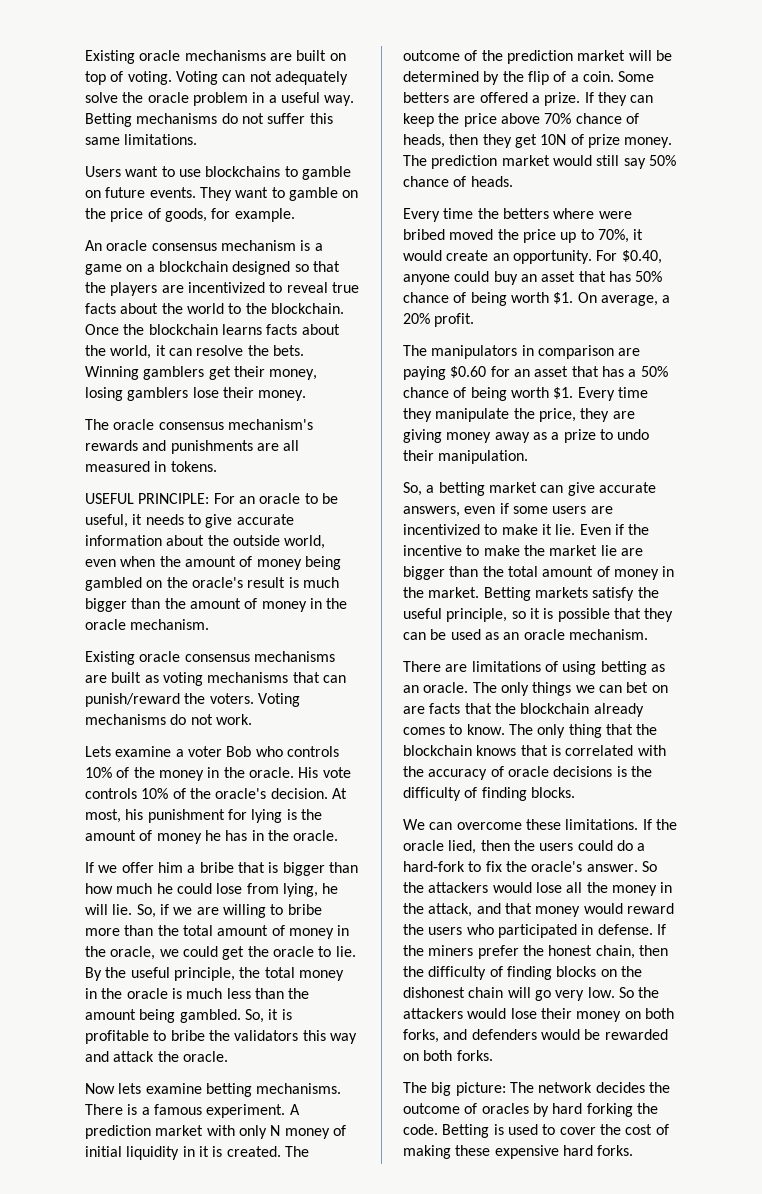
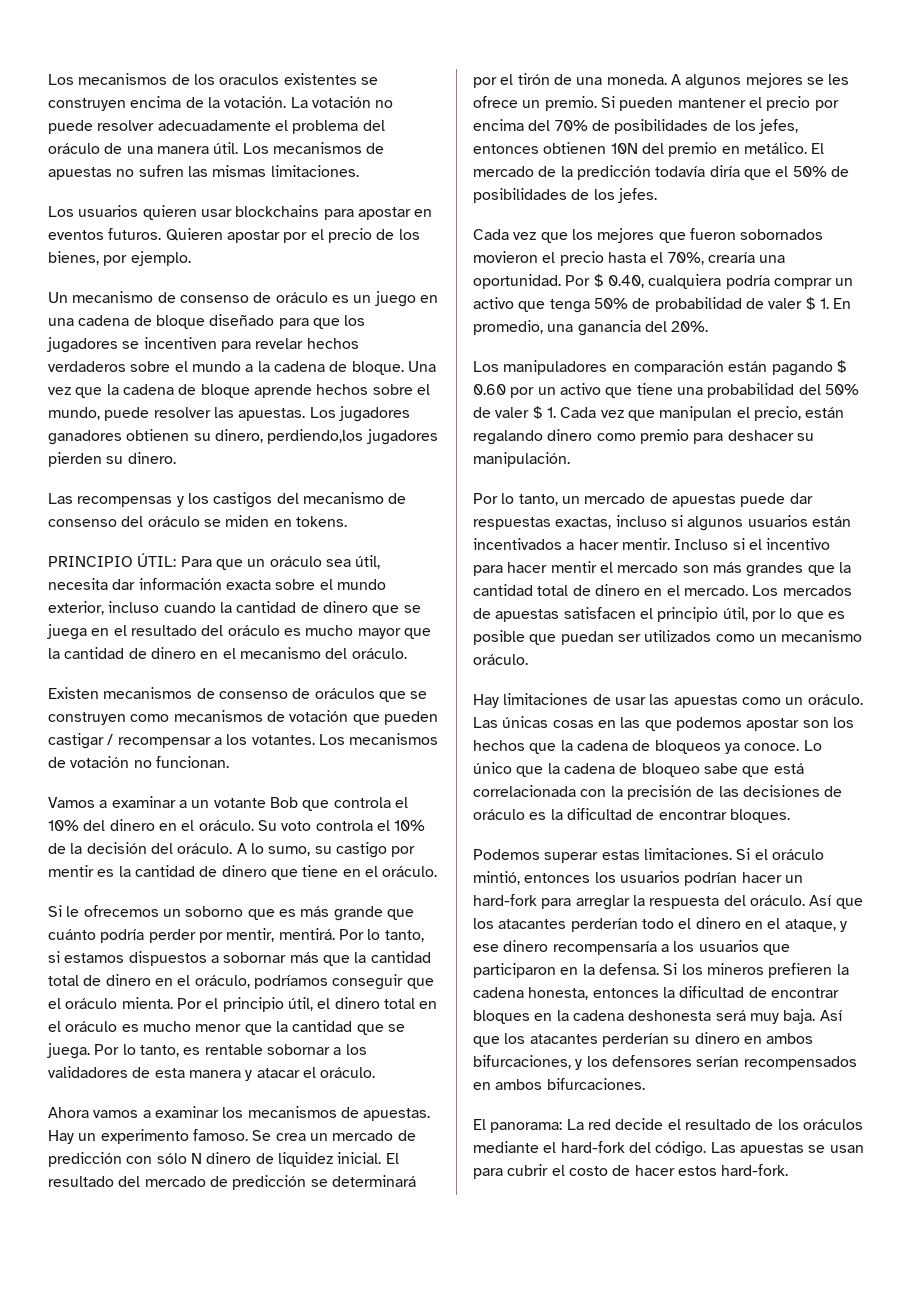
[85,50,346,64] [85,71,348,85] [85,92,355,106] [85,113,333,127] [85,134,198,145] [85,166,351,180] [85,187,359,201] [85,208,295,222] [85,240,323,251] [85,261,340,275] [85,282,359,296] [85,303,344,314] [85,324,340,335] [85,345,304,359] [85,366,318,380] [85,387,307,401] [85,419,313,430] [85,440,300,454] [85,461,217,472] [85,493,338,504] [85,514,294,528] [85,535,326,549] [85,556,341,570] [85,577,339,591] [85,598,348,612] [85,619,210,630] [85,651,335,665] [85,672,346,686] [85,693,300,707] [85,714,252,725] [85,746,339,757] [85,767,351,781] [85,788,347,799] [85,809,322,823] [85,830,339,844] [85,862,358,876] [85,883,339,897] [85,904,322,918] [85,925,350,939] [85,946,356,960] [85,967,344,981] [85,988,310,999] [85,1009,292,1023] [85,1030,357,1044] [85,1051,228,1062] [85,1083,342,1097] [85,1104,300,1118] [85,1125,346,1139] [85,1146,309,1160] [403,50,672,64] [403,71,655,85] [403,92,654,106] [403,113,639,127] [403,134,673,148] [403,155,676,169] [403,176,513,187] [403,208,632,222] [403,229,644,243] [403,250,662,264] [403,271,663,285] [403,292,671,306] [403,313,475,327] [403,345,641,359] [403,366,668,380] [403,387,648,401] [403,408,635,422] [403,429,650,443] [403,450,529,464] [403,482,656,496] [403,503,613,517] [403,524,650,535] [403,545,643,556] [403,566,675,580] [403,587,659,601] [403,608,674,622] [403,629,648,640] [403,661,665,675] [403,682,668,696] [403,703,644,717] [403,724,658,738] [403,745,666,756] [403,766,652,780] [403,787,575,801] [403,819,677,830] [403,840,646,854] [403,861,657,872] [403,882,673,896] [403,903,674,917] [403,924,666,938] [403,945,668,959] [403,966,642,980] [403,987,660,1001] [403,1008,674,1022] [403,1029,668,1043] [403,1050,493,1061] [403,1082,670,1096] [403,1103,658,1117] [403,1124,669,1138] [403,1145,634,1159] Existing oracle mechanisms are built on top of voting. Voting can not adequately solve the oracle problem in a useful way. Betting mechanisms do not suffer this same limitations. // Users want to use blockchains to gamble on future events. They want to gamble on the price of goods, for example. // An oracle consensus mechanism is a game on a blockchain designed so that the players are incentivized to reveal true facts about the world to the blockchain. Once the blockchain learns facts about the world, it can resolve the bets. Winning gamblers get their money, losing gamblers lose their money. // The oracle consensus mechanism's rewards and punishments are all measured in tokens. // USEFUL PRINCIPLE: For an oracle to be useful, it needs to give accurate information about the outside world, even when the amount of money being gambled on the oracle's result is much bigger than the amount of money in the oracle mechanism. // Existing oracle consensus mechanisms are built as voting mechanisms that can punish/reward the voters. Voting mechanisms do not work. // Lets examine a voter Bob who controls 10% of the money in the oracle. His vote controls 10% of the oracle's decision. At most, his punishment for lying is the amount of money he has in the oracle. // If we offer him a bribe that is bigger than how much he could lose from lying, he will lie. So, if we are willing to bribe more than the total amount of money in the oracle, we could get the oracle to lie. By the useful principle, the total money in the oracle is much less than the amount being gambled. So, it is profitable to bribe the validators this way and attack the oracle. // Now lets examine betting mechanisms. There is a famous experiment. A prediction market with only N money of initial liquidity in it is created. The outcome of the prediction market will be determined by the flip of a coin. Some betters are offered a prize. If they can keep the price above 70% chance of heads, then they get 10N of prize money. The prediction market would still say 50% chance of heads. // Every time the betters where were bribed moved the price up to 70%, it would create an opportunity. For $0.40, anyone could buy an asset that has 50% chance of being worth $1. On average, a 20% profit. // The manipulators in comparison are paying $0.60 for an asset that has a 50% chance of being worth $1. Every time they manipulate the price, they are giving money away as a prize to undo their manipulation. // So, a betting market can give accurate answers, even if some users are incentivized to make it lie. Even if the incentive to make the market lie are bigger than the total amount of money in the market. Betting markets satisfy the useful principle, so it is possible that they can be used as an oracle mechanism. // There are limitations of using betting as an oracle. The only things we can bet on are facts that the blockchain already comes to know. The only thing that the blockchain knows that is correlated with the accuracy of oracle decisions is the difficulty of finding blocks. // We can overcome these limitations. If the oracle lied, then the users could do a hard-fork to fix the oracle's answer. So the attackers would lose all the money in the attack, and that money would reward the users who participated in defense. If the miners prefer the honest chain, then the difficulty of finding blocks on the dishonest chain will go very low. So the attackers would lose their money on both forks, and defenders would be rewarded on both forks. // The big picture: The network decides the outcome of oracles by hard forking the code. Betting is used to cover the cost of making these expensive hard forks. -> [48,73,378,85] [48,96,394,111] [48,120,385,134] [48,142,385,154] [48,165,359,180] [48,205,433,220] [48,228,420,243] [48,251,191,266] [48,291,438,307] [48,314,366,329] [47,337,359,353] [48,361,436,375] [48,384,430,398] [48,406,410,422] [48,429,438,445] [48,452,176,467] [48,492,407,508] [48,515,347,527] [48,553,381,570] [48,578,386,590] [48,601,421,616] [47,624,431,640] [48,647,407,659] [48,687,428,702] [48,710,438,725] [48,733,439,749] [48,756,229,768] [48,796,408,811] [48,819,426,831] [48,842,416,858] [48,865,438,880] [48,905,414,921] [48,928,424,943] [48,951,431,966] [48,974,434,990] [48,997,438,1012] [48,1020,405,1035] [47,1043,367,1059] [48,1066,376,1081] [48,1106,431,1121] [48,1129,416,1144] [48,1152,399,1167] [48,1175,416,1190] [473,73,850,89] [473,96,839,111] [473,119,799,134] [473,142,825,157] [473,165,849,180] [473,188,657,203] [473,228,824,243] [473,251,786,266] [473,274,854,289] [473,297,852,313] [473,320,709,336] [473,360,847,376] [473,383,859,398] [473,406,845,421] [473,429,814,445] [473,452,570,467] [473,493,813,507] [473,515,851,531] [473,538,831,550] [473,561,851,577] [473,584,852,596] [473,607,845,622] [473,630,863,645] [473,654,528,665] [473,693,863,708] [473,716,854,731] [473,740,822,754] [473,762,804,777] [473,785,843,800] [473,808,790,823] [473,848,824,863] [473,871,803,886] [473,894,863,910] [473,917,847,932] [473,940,790,955] [473,963,849,978] [473,986,839,1000] [473,1009,842,1024] [473,1032,814,1047] [473,1055,857,1070] [473,1078,645,1090] [473,1118,863,1133] [473,1141,864,1157] [473,1164,789,1179] Los mecanismos de los oraculos existentes se construyen encima de la votación. La votación no puede resolver adecuadamente el problema del oráculo de una manera útil. Los mecanismos de apuestas no sufren las mismas limitaciones. // Los usuarios quieren usar blockchains para apostar en eventos futuros. Quieren apostar por el precio de los bienes, por ejemplo. // Un mecanismo de consenso de oráculo es un juego en una cadena de bloque diseñado para que los jugadores se incentiven para revelar hechos verdaderos sobre el mundo a la cadena de bloque. Una vez que la cadena de bloque aprende hechos sobre el mundo, puede resolver las apuestas. Los jugadores ganadores obtienen su dinero, perdiendo,los jugadores pierden su dinero. // Las recompensas y los castigos del mecanismo de consenso del oráculo se miden en tokens. // PRINCIPIO ÚTIL: Para que un oráculo sea útil, necesita dar información exacta sobre el mundo exterior, incluso cuando la cantidad de dinero que se juega en el resultado del oráculo es mucho mayor que la cantidad de dinero en el mecanismo del oráculo. // Existen mecanismos de consenso de oráculos que se construyen como mecanismos de votación que pueden castigar / recompensar a los votantes. Los mecanismos de votación no funcionan. // Vamos a examinar a un votante Bob que controla el 10% del dinero en el oráculo. Su voto controla el 10% de la decisión del oráculo. A lo sumo, su castigo por mentir es la cantidad de dinero que tiene en el oráculo. // Si le ofrecemos un soborno que es más grande que cuánto podría perder por mentir, mentirá. Por lo tanto, si estamos dispuestos a sobornar más que la cantidad total de dinero en el oráculo, podríamos conseguir que el oráculo mienta. Por el principio útil, el dinero total en el oráculo es mucho menor que la cantidad que se juega. Por lo tanto, es rentable sobornar a los validadores de esta manera y atacar el oráculo. // Ahora vamos a examinar los mecanismos de apuestas. Hay un experimento famoso. Se crea un mercado de predicción con sólo N dinero de liquidez inicial. El resultado del mercado de predicción se determinará por el tirón de una moneda. A algunos mejores se les ofrece un premio. Si pueden mantener el precio por encima del 70% de posibilidades de los jefes, entonces obtienen 10N del premio en metálico. El mercado de la predicción todavía diría que el 50% de posibilidades de los jefes. // Cada vez que los mejores que fueron sobornados movieron el precio hasta el 70%, crearía una oportunidad. Por $ 0.40, cualquiera podría comprar un activo que tenga 50% de probabilidad de valer $ 1. En promedio, una ganancia del 20%. // Los manipuladores en comparación están pagando $ 0.60 por un activo que tiene una probabilidad del 50% de valer $ 1. Cada vez que manipulan el precio, están regalando dinero como premio para deshacer su manipulación. // Por lo tanto, un mercado de apuestas puede dar respuestas exactas, incluso si algunos usuarios están incentivados a hacer mentir. Incluso si el incentivo para hacer mentir el mercado son más grandes que la cantidad total de dinero en el mercado. Los mercados de apuestas satisfacen el principio útil, por lo que es posible que puedan ser utilizados como un mecanismo oráculo. // Hay limitaciones de usar las apuestas como un oráculo. Las únicas cosas en las que podemos apostar son los hechos que la cadena de bloqueos ya conoce. Lo único que la cadena de bloqueo sabe que está correlacionada con la precisión de las decisiones de oráculo es la dificultad de encontrar bloques. // Podemos superar estas limitaciones. Si el oráculo mintió, entonces los usuarios podrían hacer un hard-fork para arreglar la respuesta del oráculo. Así que los atacantes perderían todo el dinero en el ataque, y ese dinero recompensaría a los usuarios que participaron en la defensa. Si los mineros prefieren la cadena honesta, entonces la dificultad de encontrar bloques en la cadena deshonesta será muy baja. Así que los atacantes perderían su dinero en ambos bifurcaciones, y los defensores serían recompensados en ambos bifurcaciones. // El panorama: La red decide el resultado de los oráculos mediante el hard-fork del código. Las apuestas se usan para cubrir el costo de hacer estos hard-fork.

